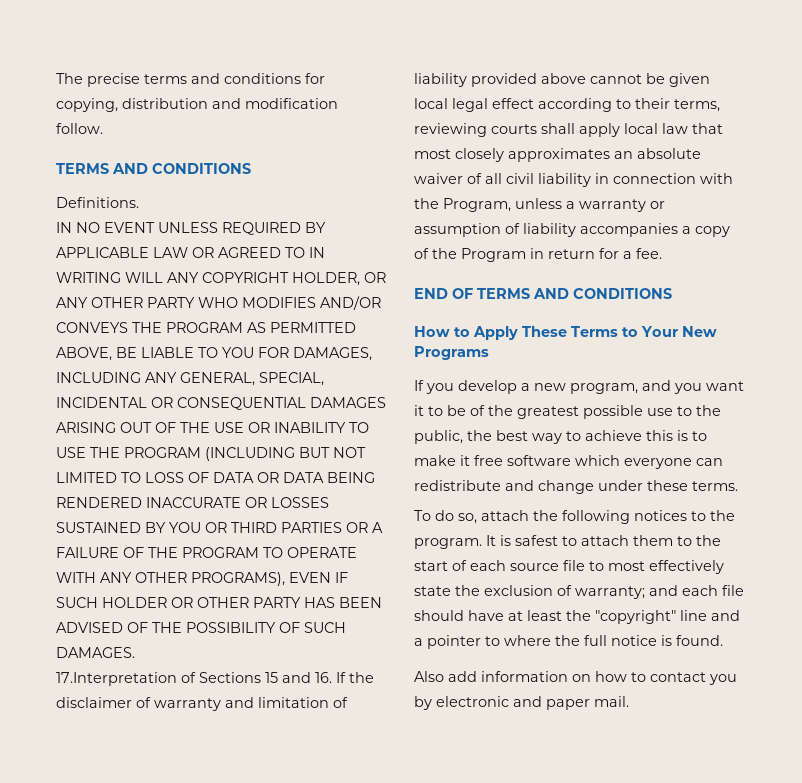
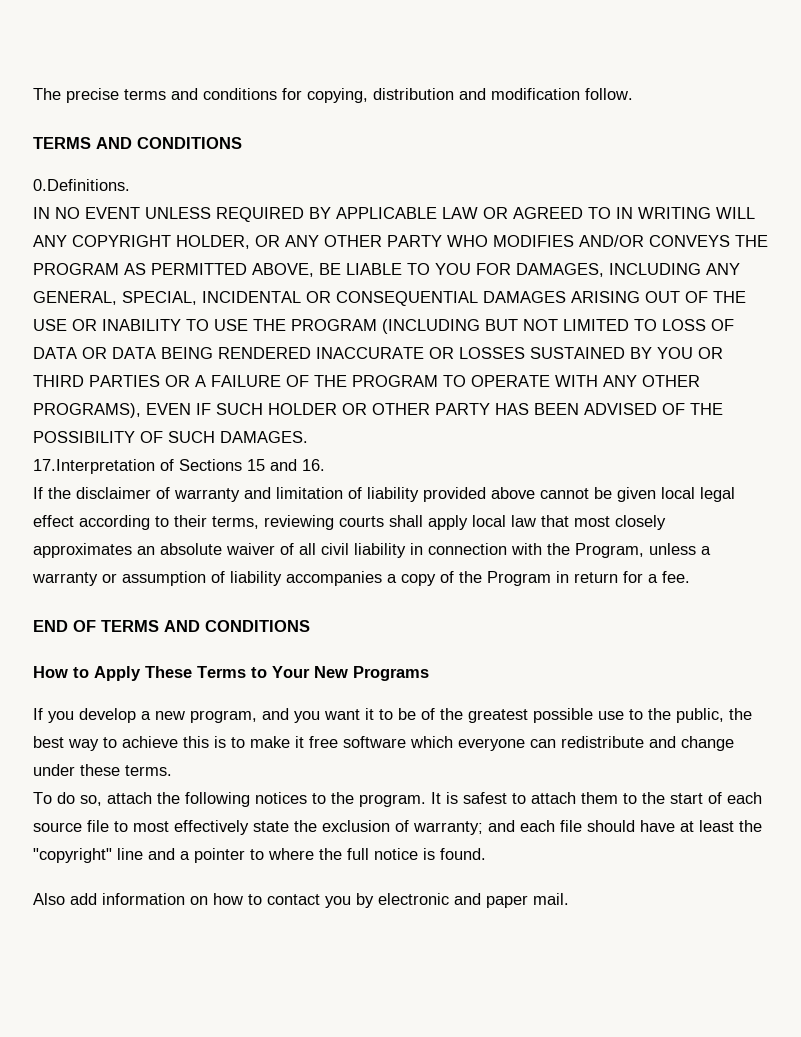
[56,197,139,208] Definitions. -> [33,179,130,191] 0.Definitions.
(332, 677) none -> (325, 465) //

